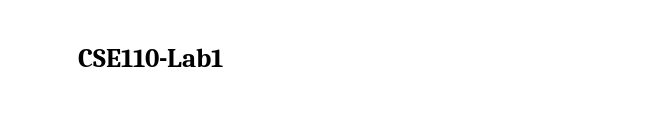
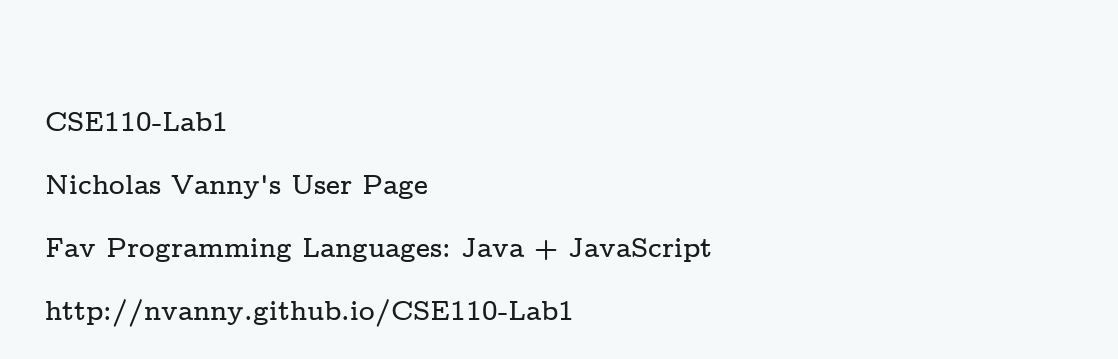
(223, 57) none -> [45,175,428,199] [45,238,712,262] [45,299,574,327] // Nicholas Vanny's User Page // Fav Programming Languages: Java + JavaScript // http://nvanny.github.io/CSE110-Lab1

